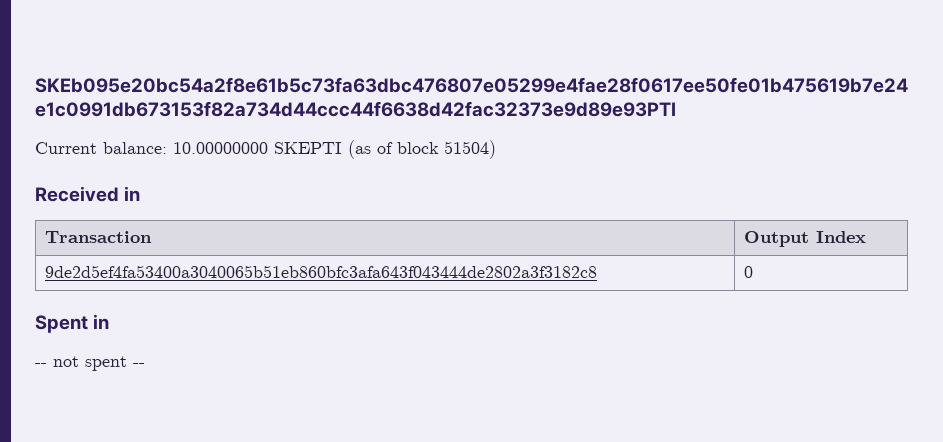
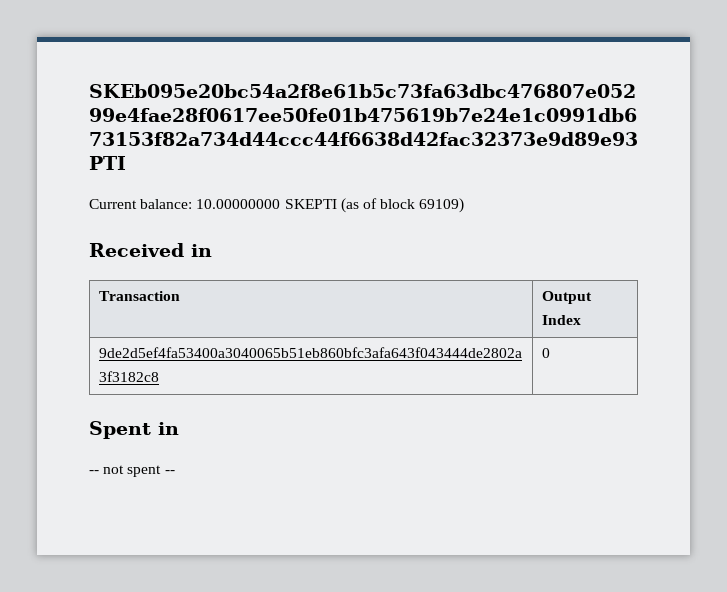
[444,140,496,159] 51504) -> [419,198,465,213] 69109)

